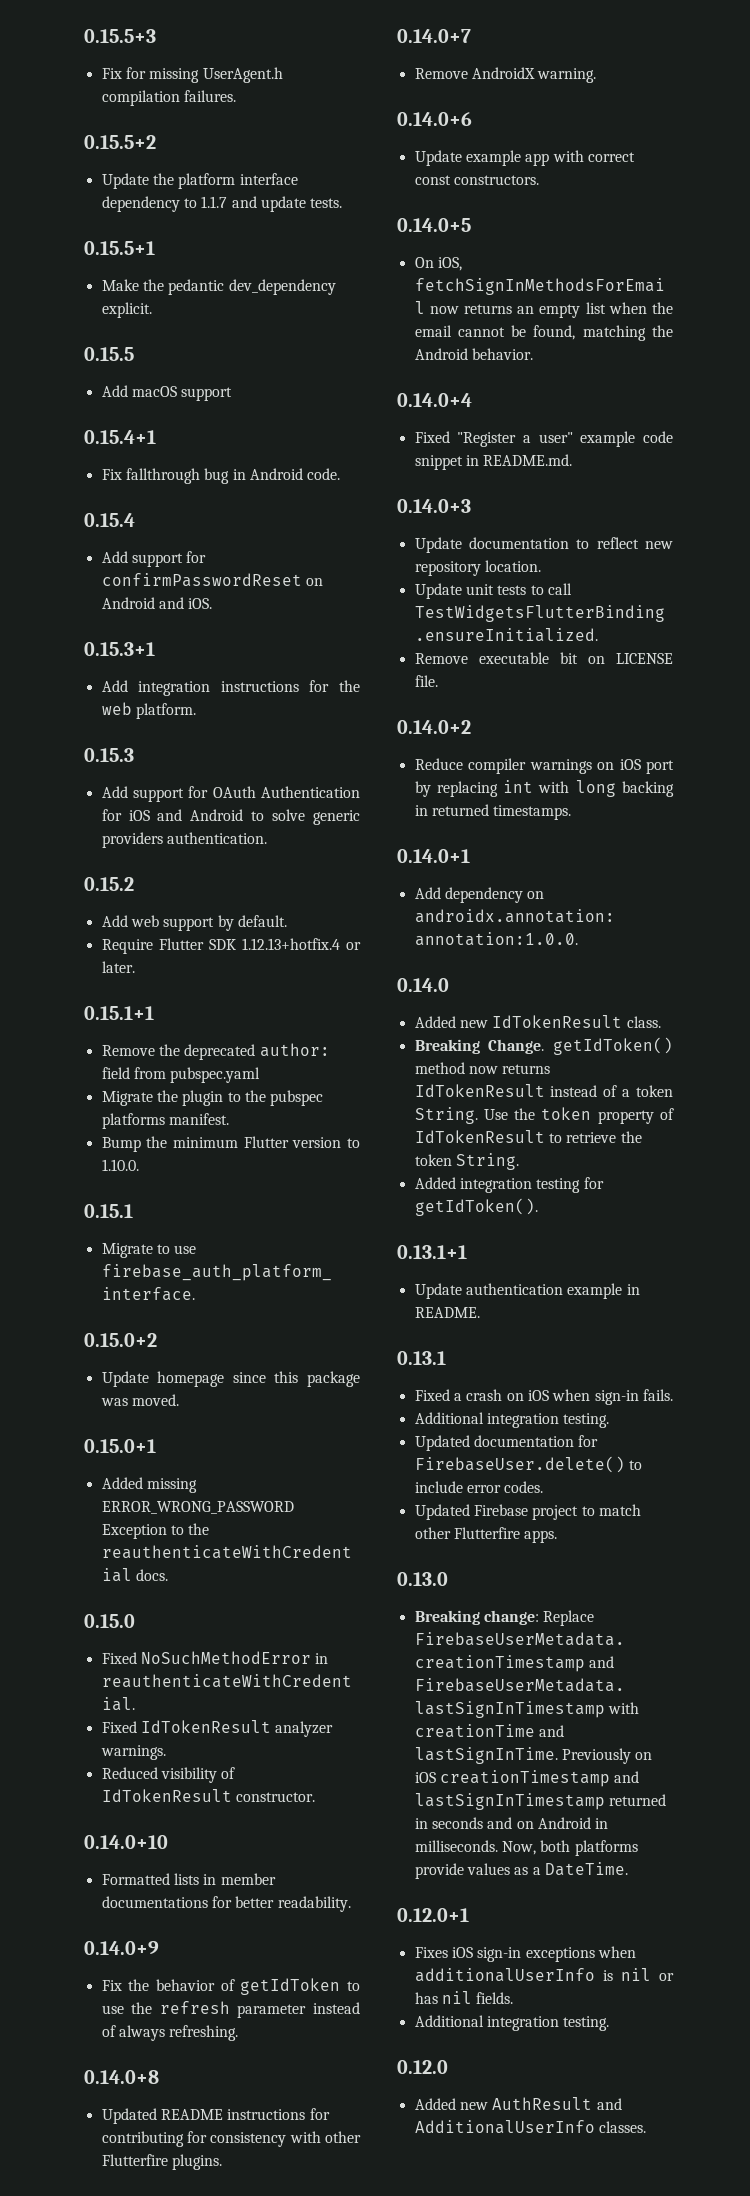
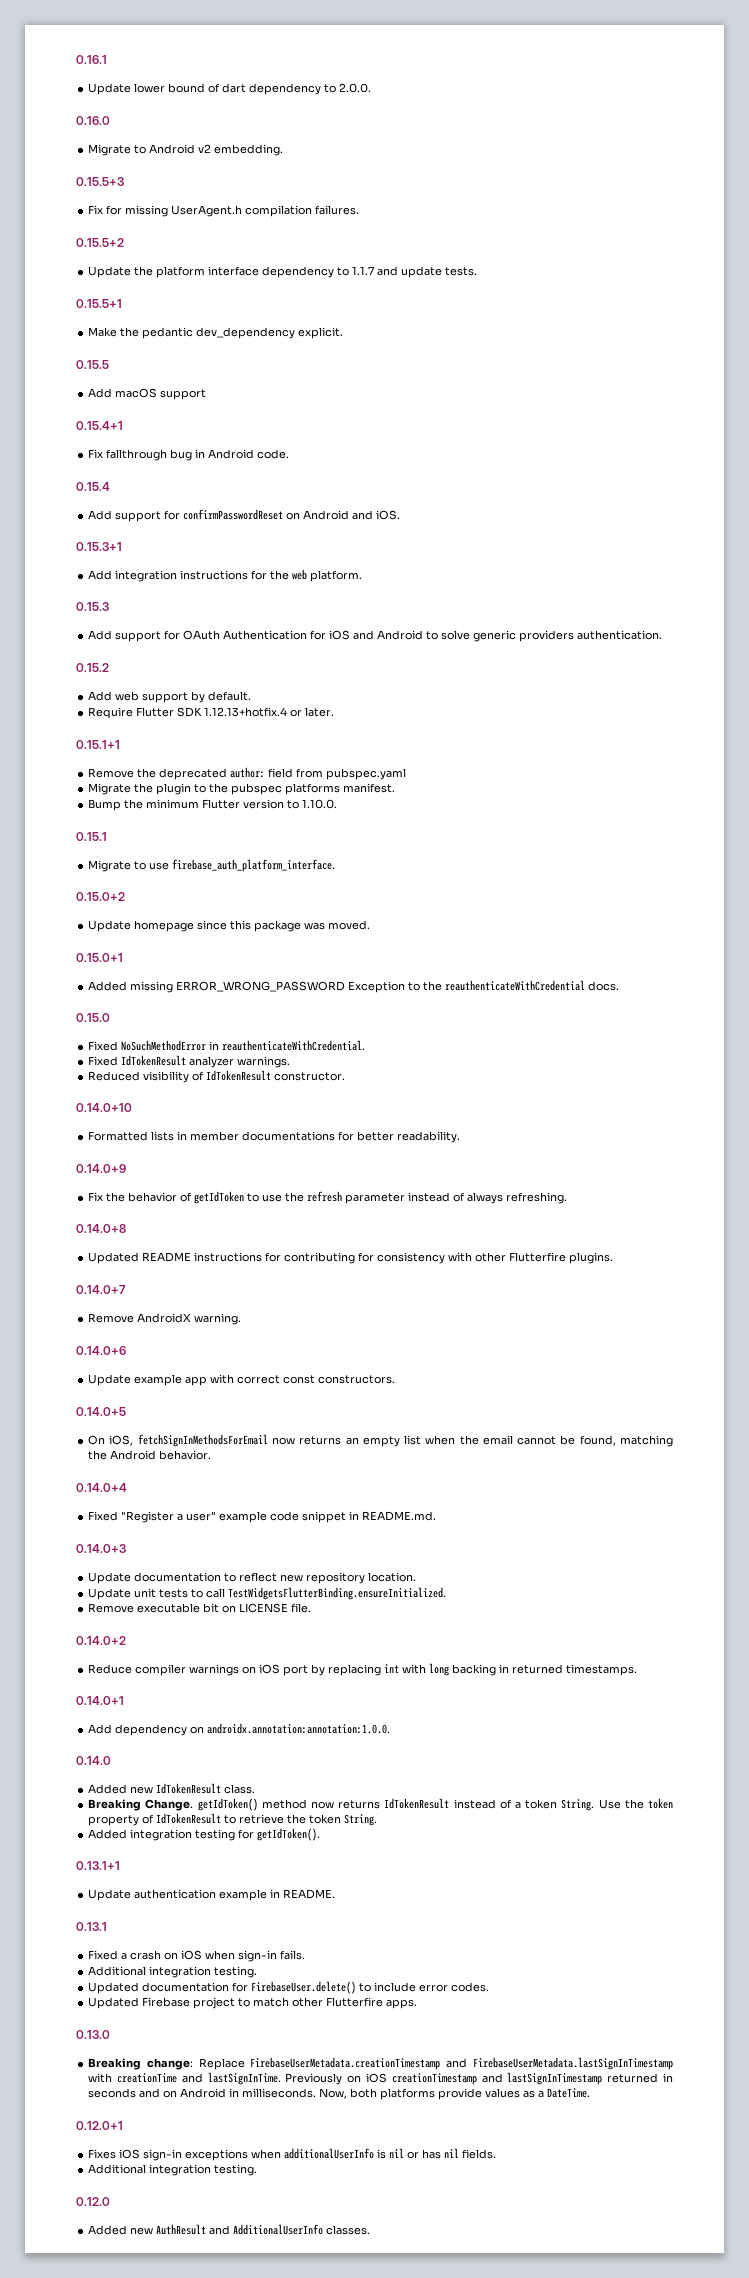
(84, 36) none -> [76,55,107,64] [88,83,372,95] [76,116,110,125] [88,144,284,156] 0.16.1 // Update lower bound of dart dependency to 2.0.0. // 0.16.0 // Migrate to Android v2 embedding. //

